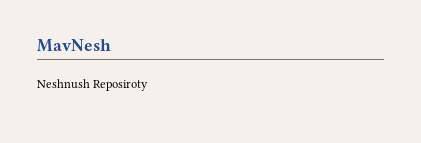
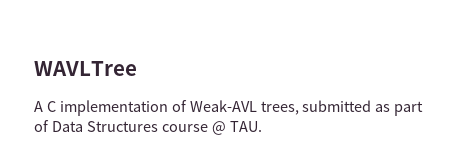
[37,39,111,52] [37,79,149,91] MavNesh // Neshnush Reposiroty -> [34,61,137,76] [34,100,424,116] [34,120,262,135] WAVLTree // A C implementation of Weak-AVL trees, submitted as part of Data Structures course @ TAU.

